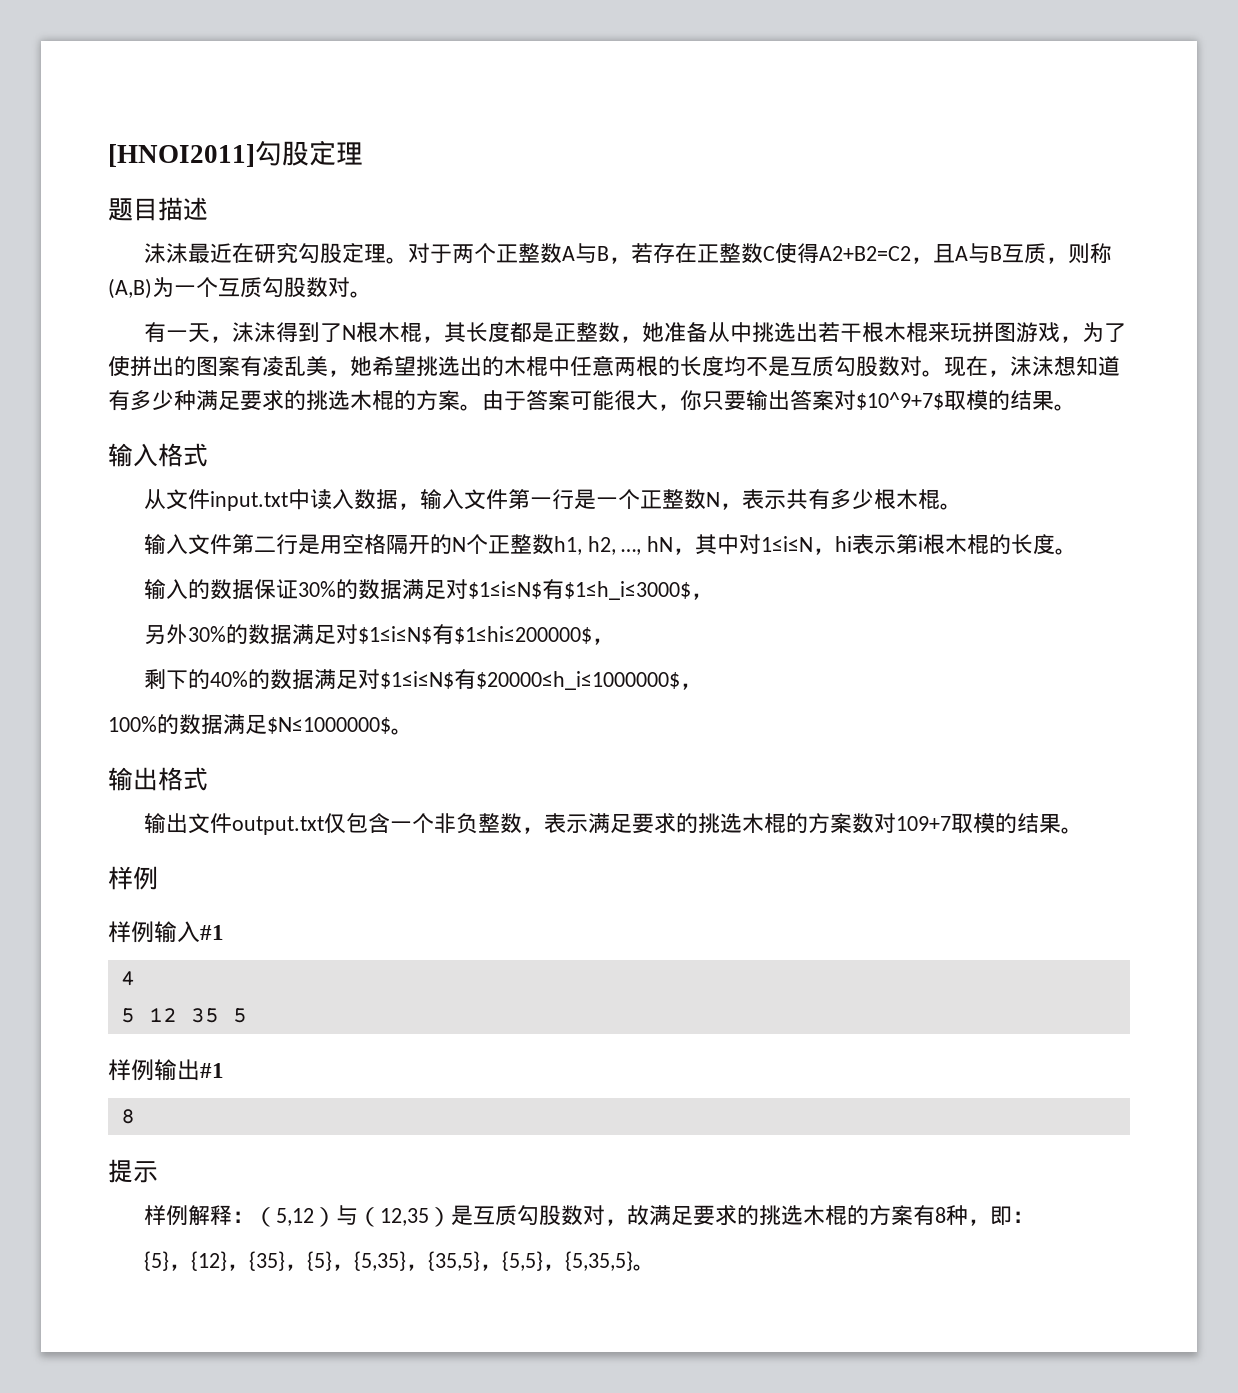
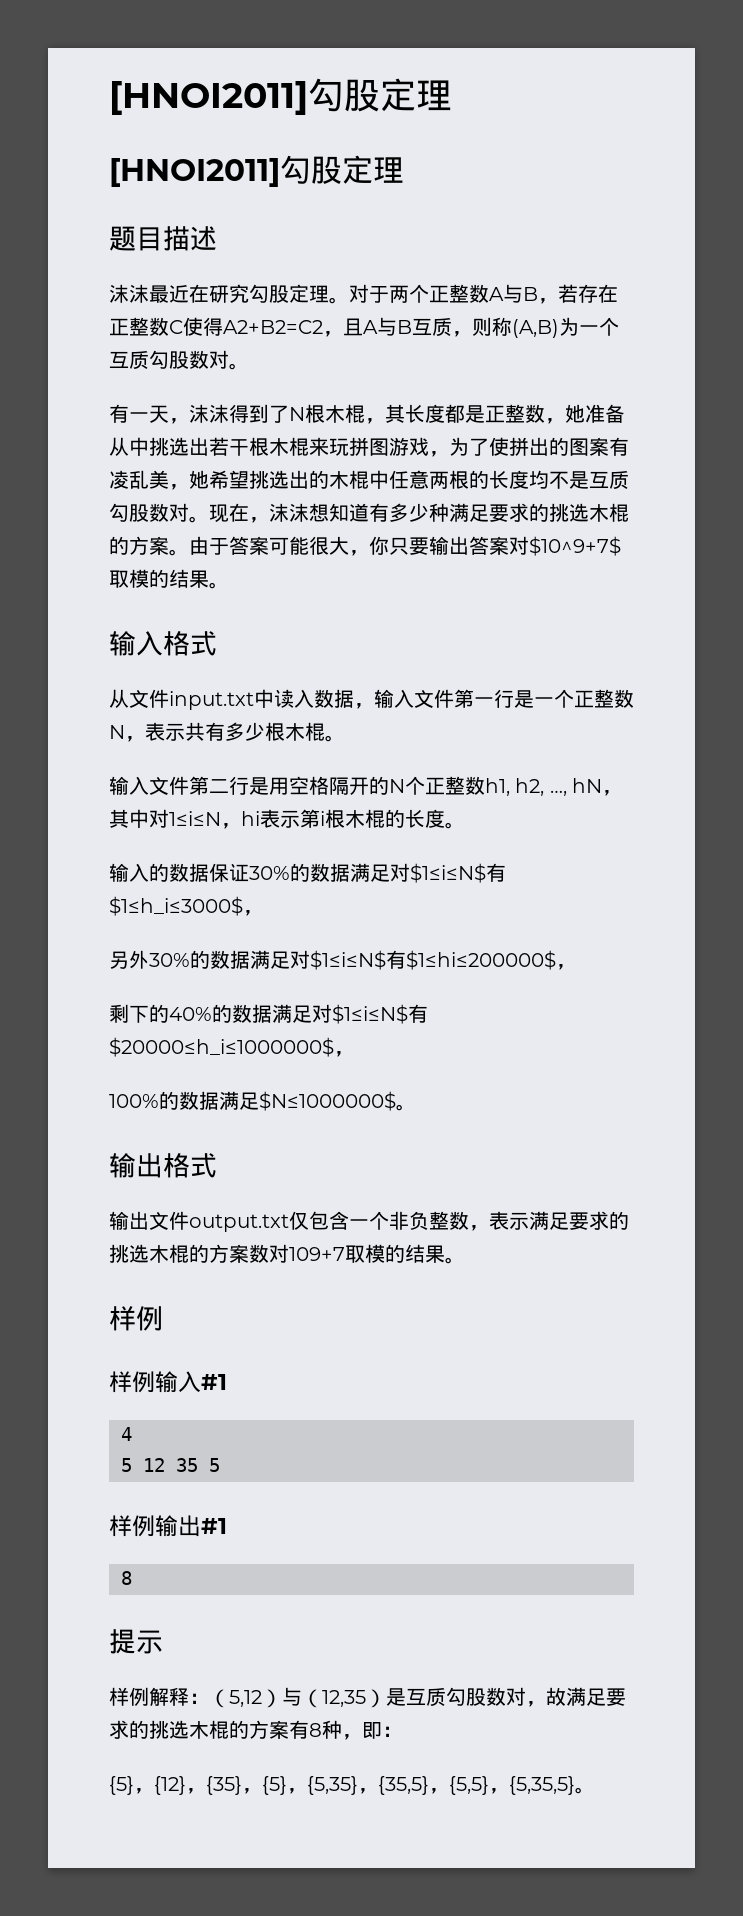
[108,140,363,167] [HNOI2011]勾股定理 -> [109,78,452,115] [109,155,404,187] [HNOI2011]勾股定理 // [HNOI2011]勾股定理

